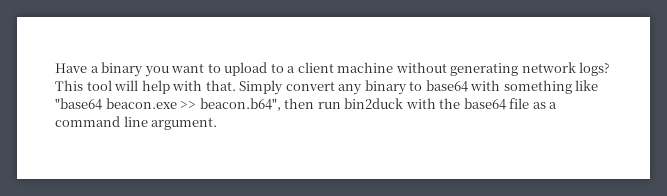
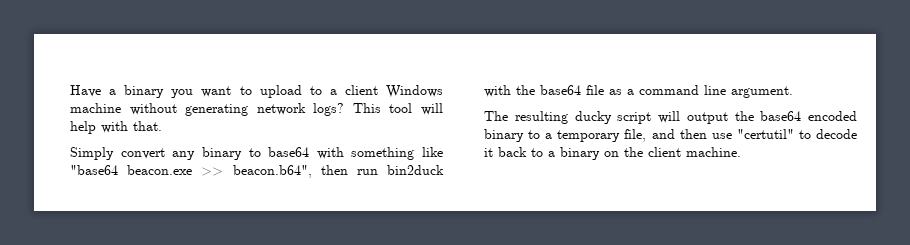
(334, 67) none -> [386,85,444,98] Windows
(236, 85) none -> (162, 126) //
(218, 123) none -> [484,111,857,124] [484,129,857,142] [484,147,741,160] // The resulting ducky script will output the base64 encoded binary to a temporary file, and then use "certutil" to decode it back to a binary on the client machine.

